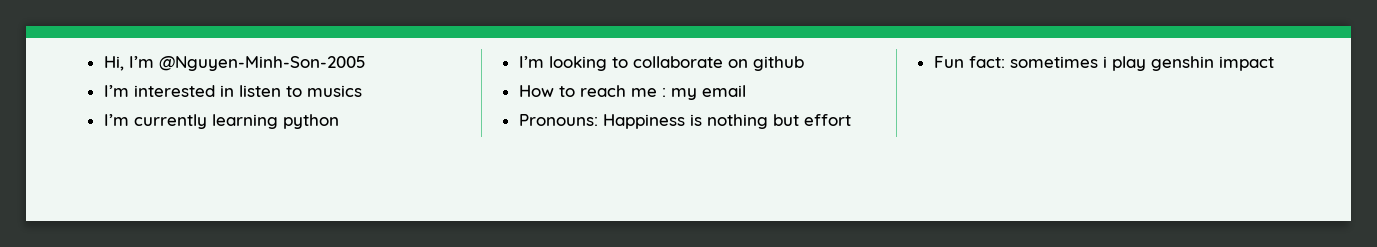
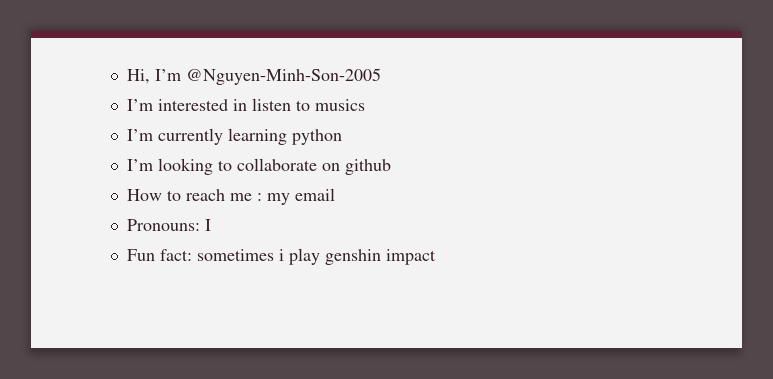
[602,114,851,129] Happiness is nothing but effort -> [204,219,211,231] I

